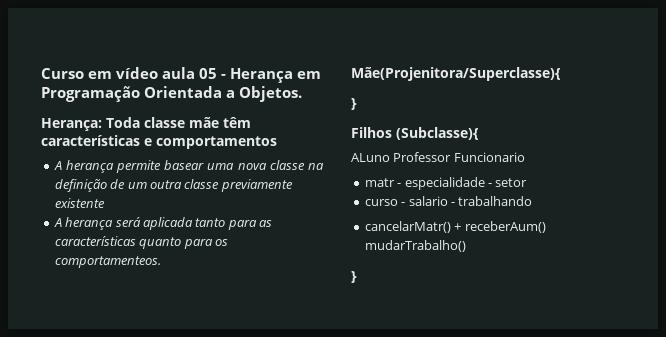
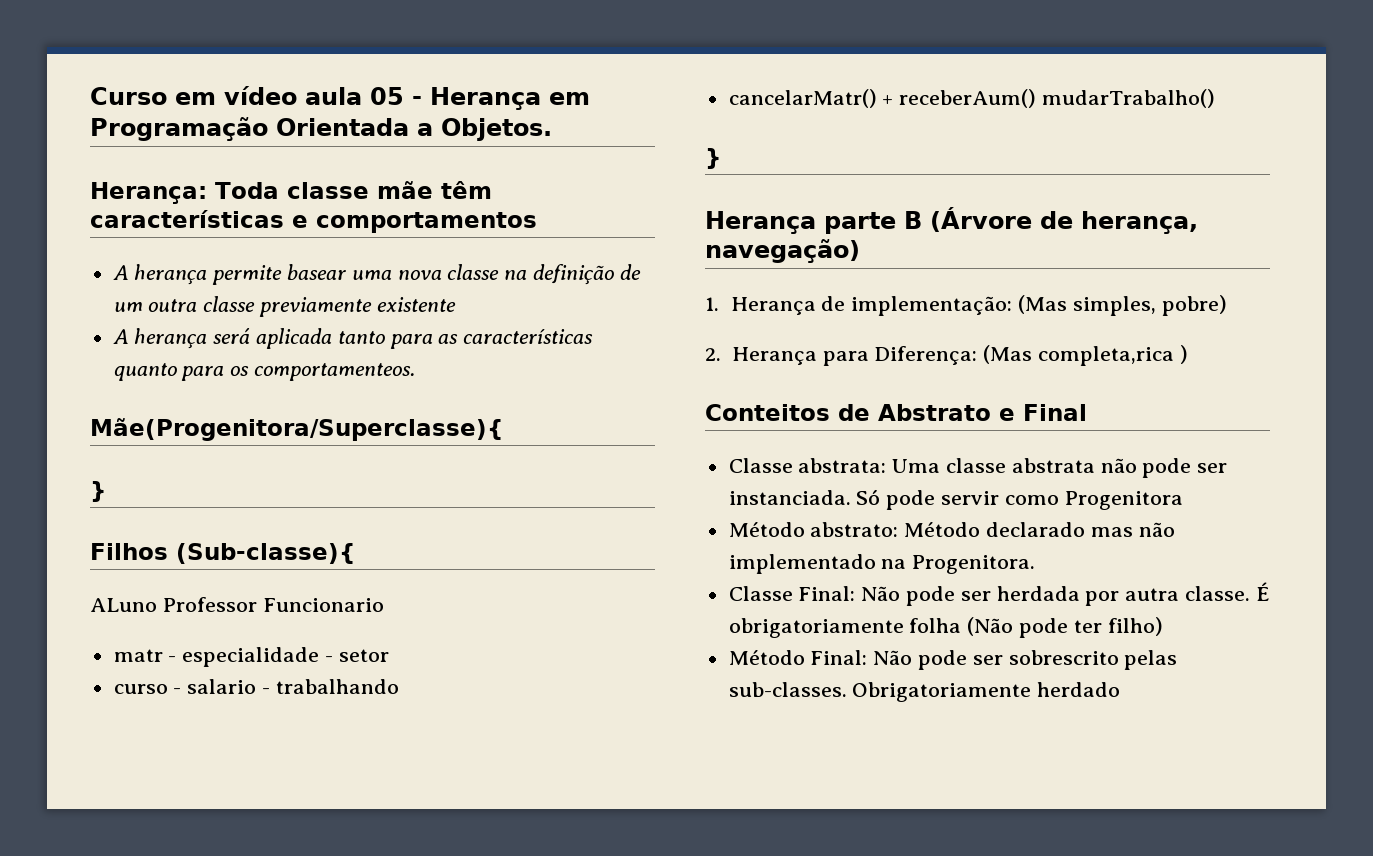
[351,67,561,81] Mãe(Projenitora/Superclasse){ -> [90,418,503,441] Mãe(Progenitora/Superclasse){
[396,127,479,140] (Subclasse){ -> [176,543,355,564] (Sub-classe){
(357, 277) none -> [705,207,1198,234] [705,239,860,263] [705,295,1227,316] [705,345,1188,366] [705,404,1087,421] [728,458,1228,478] [728,489,1183,510] [728,522,1175,537] [728,554,1036,574] [728,582,1270,606] [728,617,1163,638] [728,650,1178,670] [728,682,1121,702] // Herança parte B (Árvore de herança, navegação) // 1. Herança de implementação: (Mas simples, pobre) // 2. Herança para Diferença: (Mas completa,rica ) // Conteitos de Abstrato e Final // Classe abstrata: Uma classe abstrata não pode ser instanciada. Só pode servir como Progenitora // Método abstrato: Método declarado mas não implementado na Progenitora. // Classe Final: Não pode ser herdada por autra classe. É obrigatoriamente folha (Não pode ter filho) // Método Final: Não pode ser sobrescrito pelas sub-classes. Obrigatoriamente herdado

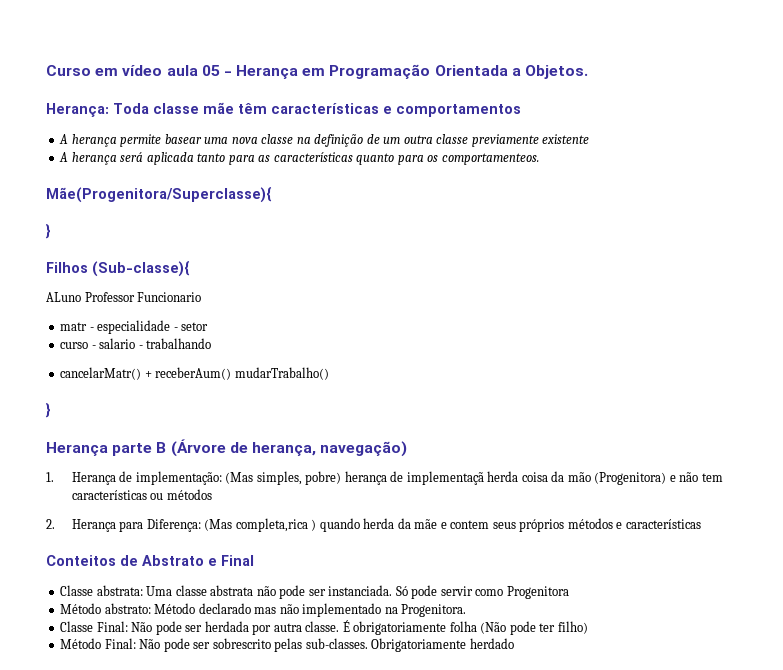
(1227, 305) none -> [344,471,723,485] [71,489,212,500] herança de implementaçã herda coisa da mão (Progenitora) e não tem características ou métodos
(1188, 354) none -> [319,518,701,532] quando herda da mãe e contem seus próprios métodos e características

